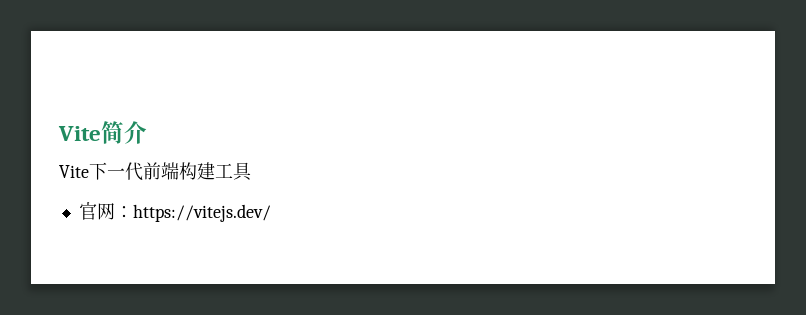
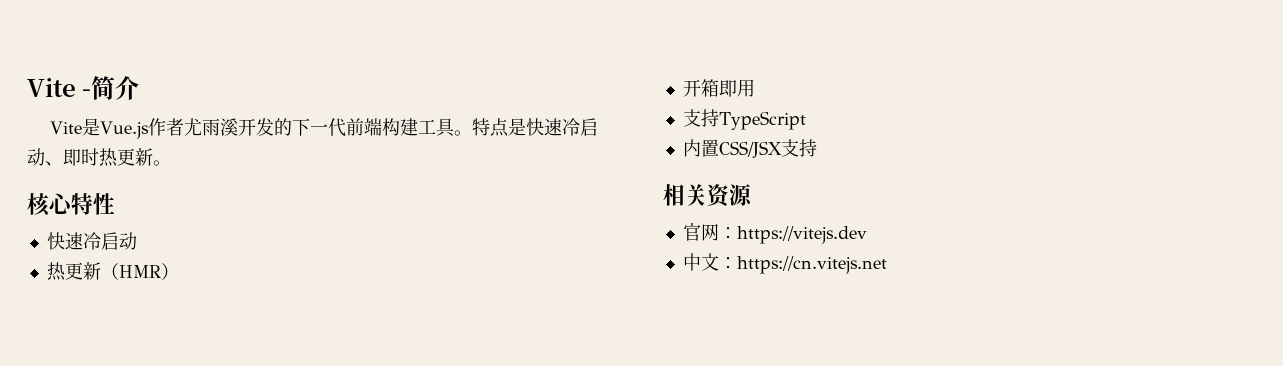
[58,126,101,141] Vite -> [27,78,92,97] Vite -
(89, 171) none -> [82,118,293,139] 是Vue.js作者尤雨溪开发的
[78,202,271,222] // 官网：https://vitejs.dev/ -> [454,118,599,137] [27,148,171,167] [27,193,115,217] [46,232,137,250] [46,262,179,281] [682,79,755,97] [682,109,806,130] [682,139,817,158] [663,184,752,208] [682,223,867,244] [682,253,887,274] 。特点是快速冷启动、即时热更新。 // 核心特性 // 快速冷启动 // 热更新（HMR） // 开箱即用 // 支持TypeScript // 内置CSS/JSX支持 // 相关资源 // 官网：https://vitejs.dev // 中文：https://cn.vitejs.net

